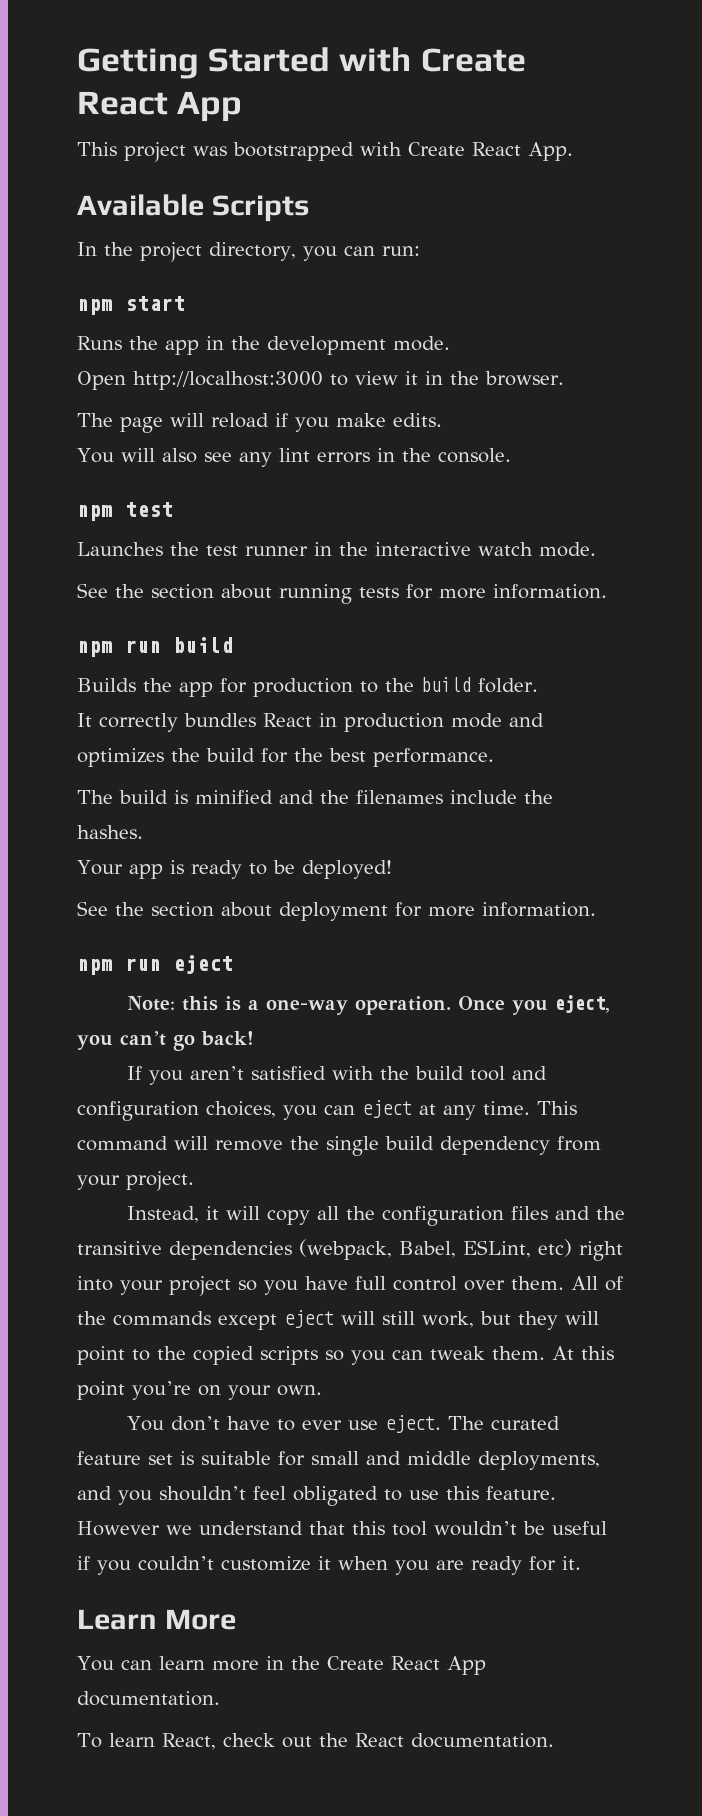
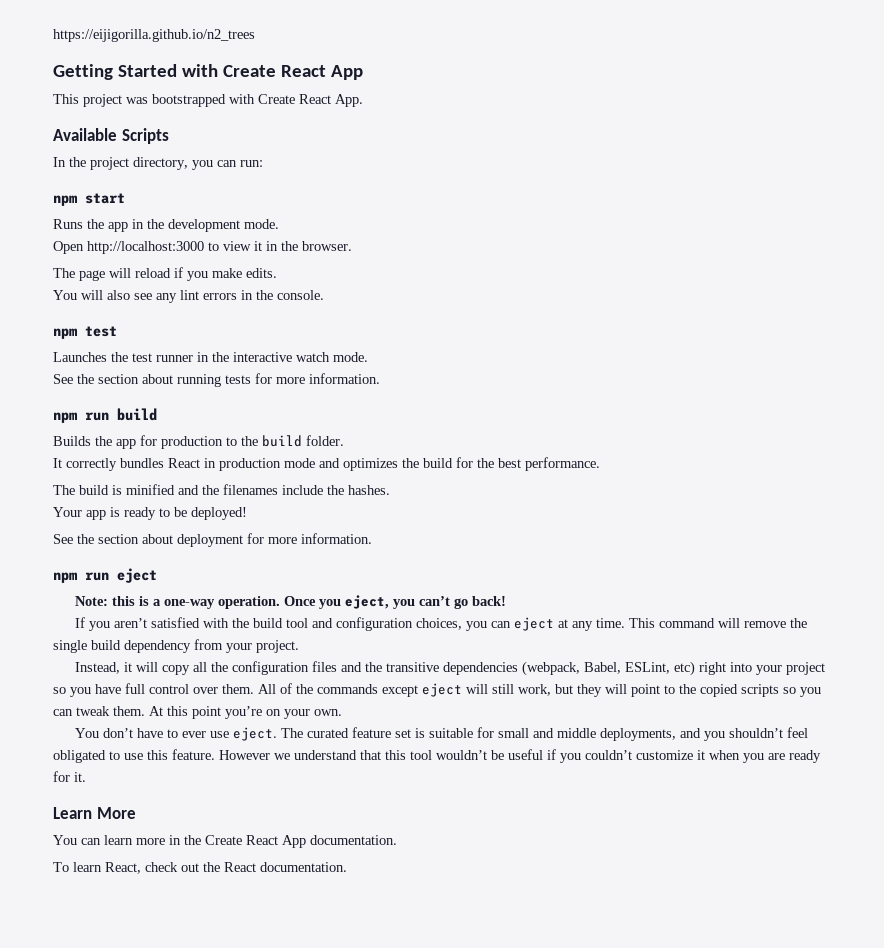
(77, 63) none -> [53,29,255,42] https://eijigorilla.github.io/n2_trees //

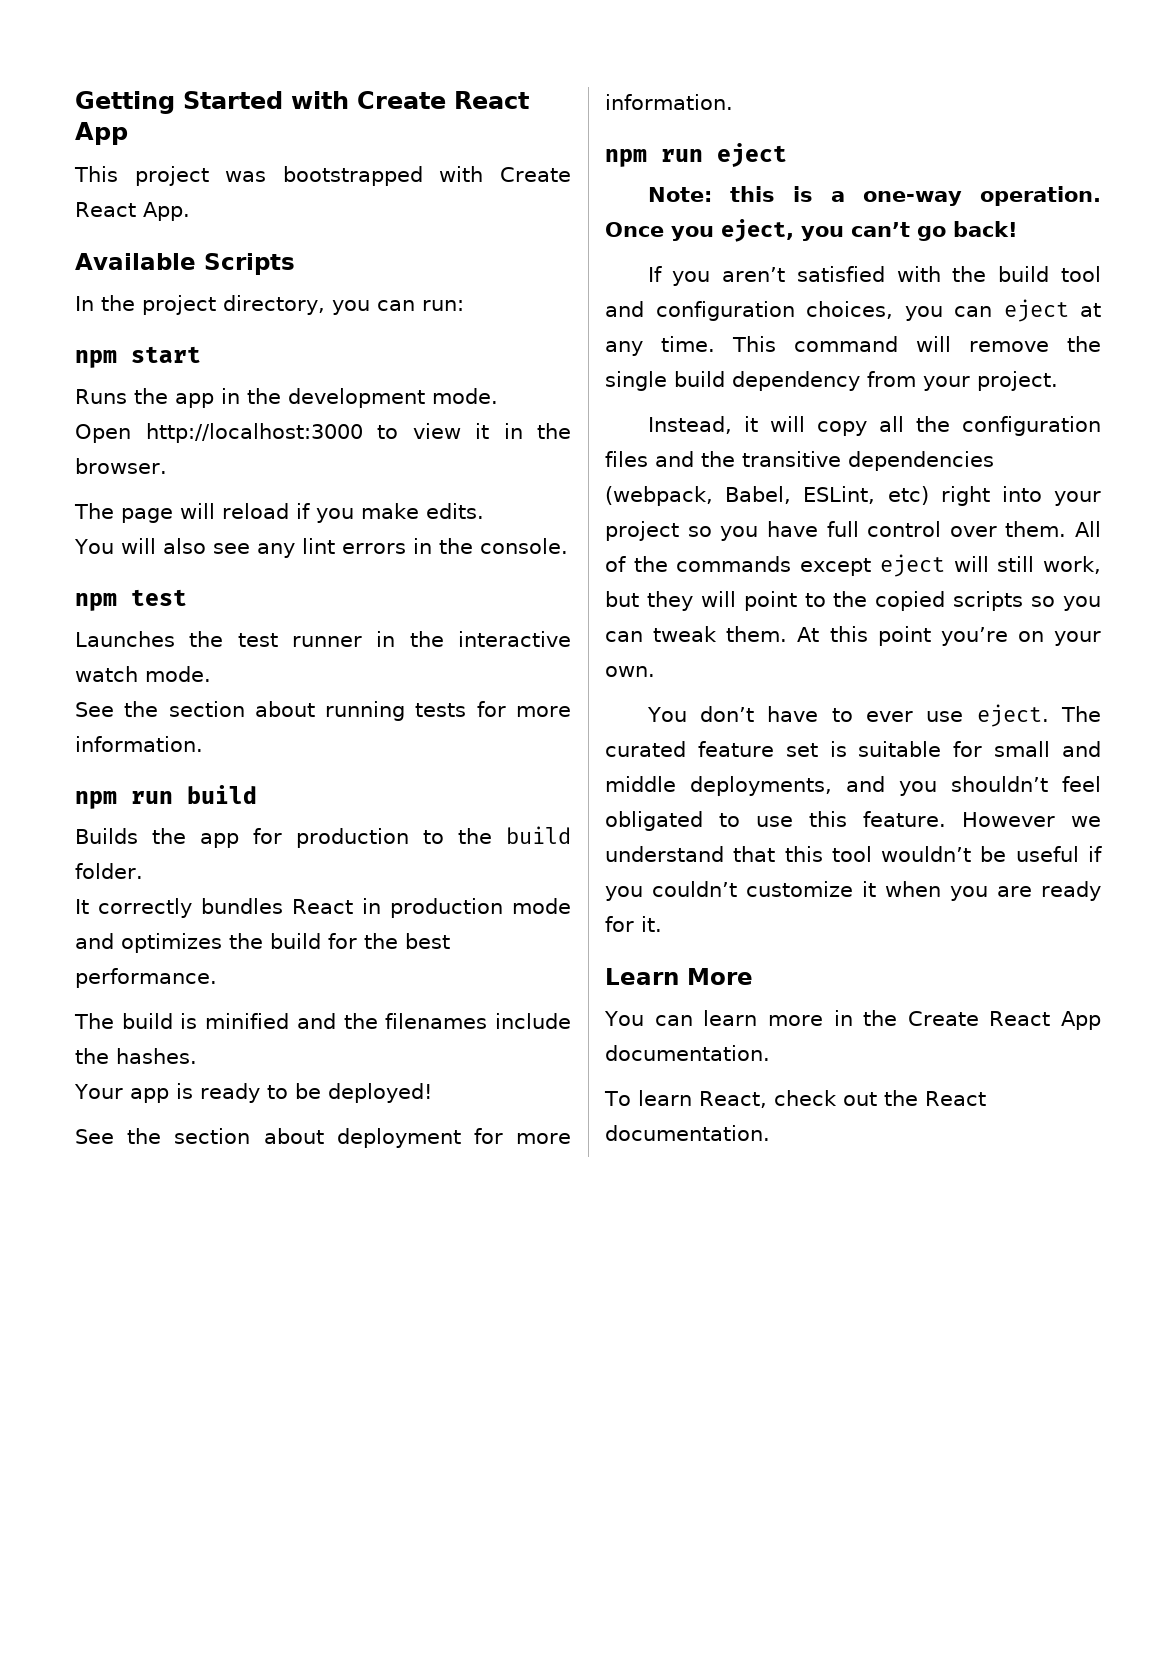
[53,29,255,42] https://eijigorilla.github.io/n2_trees // -> (75, 102) none

